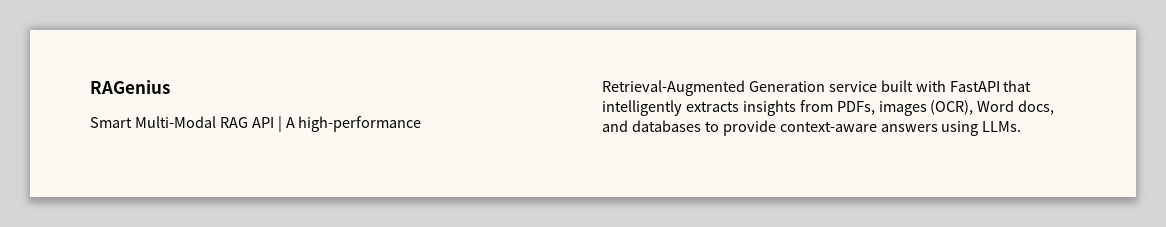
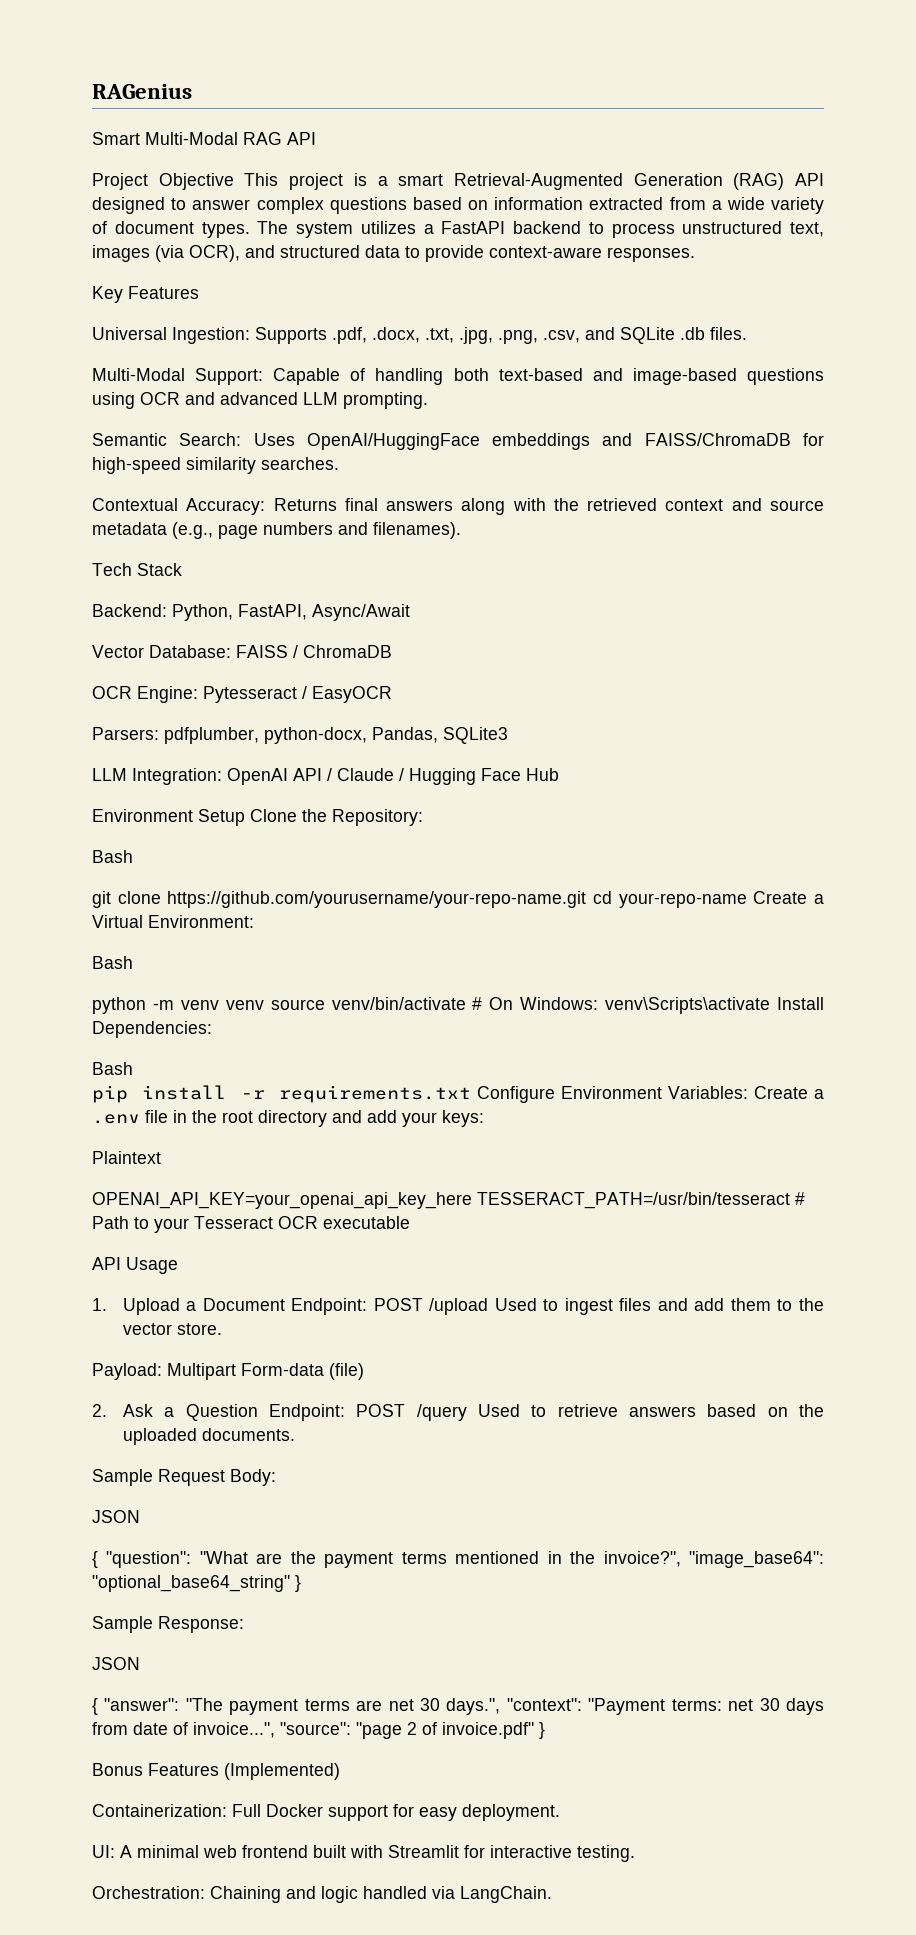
[277,115,422,132] [602,80,1032,96] [602,100,1055,116] [602,120,1022,136] | A high-performance Retrieval-Augmented Generation service built with FastAPI that intelligently extracts insights from PDFs, images (OCR), Word docs, and databases to provide context-aware answers using LLMs. -> [92,173,824,190] [92,197,824,214] [92,221,824,238] [92,245,695,262] [92,286,199,303] [92,327,747,344] [92,368,824,385] [92,392,428,409] [92,433,824,450] [92,457,339,474] [92,498,824,515] [92,522,461,539] [92,563,182,576] [92,604,410,621] [92,645,392,658] [92,686,392,703] [92,727,508,744] [92,768,559,785] [92,809,423,826] [92,850,133,863] [92,891,824,908] [92,915,254,928] [92,956,133,969] [92,997,824,1014] [92,1021,212,1038] [92,1062,133,1075] [92,1085,824,1103] [92,1110,484,1127] [92,1151,161,1164] [92,1192,805,1209] [92,1216,410,1233] [92,1257,178,1274] [92,1298,824,1315] [122,1323,222,1335] [92,1363,364,1380] [92,1404,825,1421] [122,1428,295,1445] [92,1469,276,1486] [92,1510,140,1523] [92,1551,824,1568] [92,1575,301,1592] [92,1616,244,1633] [92,1657,140,1670] [92,1698,825,1715] [92,1722,545,1739] [92,1763,340,1780] [92,1804,560,1821] [92,1845,635,1862] [92,1886,552,1903] // Project Objective This project is a smart Retrieval-Augmented Generation (RAG) API designed to answer complex questions based on information extracted from a wide variety of document types. The system utilizes a FastAPI backend to process unstructured text, images (via OCR), and structured data to provide context-aware responses. // Key Features // Universal Ingestion: Supports .pdf, .docx, .txt, .jpg, .png, .csv, and SQLite .db files. // Multi-Modal Support: Capable of handling both text-based and image-based questions using OCR and advanced LLM prompting. // Semantic Search: Uses OpenAI/HuggingFace embeddings and FAISS/ChromaDB for high-speed similarity searches. // Contextual Accuracy: Returns final answers along with the retrieved context and source metadata (e.g., page numbers and filenames). // Tech Stack // Backend: Python, FastAPI, Async/Await // Vector Database: FAISS / ChromaDB // OCR Engine: Pytesseract / EasyOCR // Parsers: pdfplumber, python-docx, Pandas, SQLite3 // LLM Integration: OpenAI API / Claude / Hugging Face Hub // Environment Setup Clone the Repository: // Bash // git clone https://github.com/yourusername/your-repo-name.git cd your-repo-name Create a Virtual Environment: // Bash // python -m venv venv source venv/bin/activate # On Windows: venv\Scripts\activate Install Dependencies: // Bash // pip install -r requirements.txt Configure Environment Variables: Create a .env file in the root directory and add your keys: // Plaintext // OPENAI_API_KEY=your_openai_api_key_here TESSERACT_PATH=/usr/bin/tesseract # Path to your Tesseract OCR executable // API Usage // 1. Upload a Document Endpoint: POST /upload Used to ingest files and add them to the vector store. // Payload: Multipart Form-data (file) // 2. Ask a Question Endpoint: POST /query Used to retrieve answers based on the uploaded documents. // Sample Request Body: // JSON // { "question": "What are the payment terms mentioned in the invoice?", "image_base64": "optional_base64_string" } // Sample Response: // JSON // { "answer": "The payment terms are net 30 days.", "context": "Payment terms: net 30 days from date of invoice...", "source": "page 2 of invoice.pdf" } // Bonus Features (Implemented) // Containerization: Full Docker support for easy deployment. // UI: A minimal web frontend built with Streamlit for interactive testing. // Orchestration: Chaining and logic handled via LangChain.

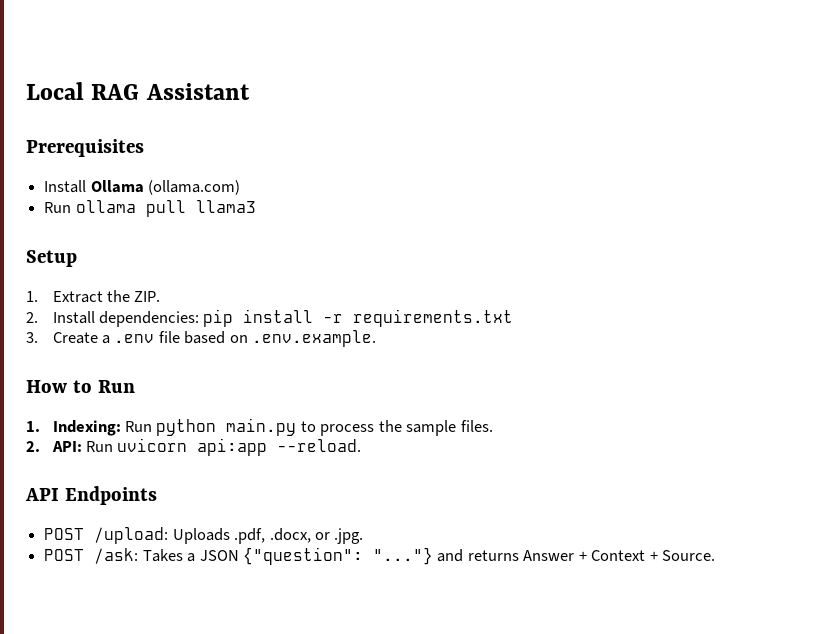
[92,84,192,99] [92,132,316,145] [92,173,824,190] [92,197,824,214] [92,221,824,238] [92,245,695,262] [92,286,199,303] [92,327,747,344] [92,368,824,385] [92,392,428,409] [92,433,824,450] [92,457,339,474] [92,498,824,515] [92,522,461,539] [92,563,182,576] [92,604,410,621] [92,645,392,658] [92,686,392,703] [92,727,508,744] [92,768,559,785] [92,809,423,826] [92,850,133,863] [92,891,824,908] [92,915,254,928] [92,956,133,969] [92,997,824,1014] [92,1021,212,1038] [92,1062,133,1075] RAGenius // Smart Multi-Modal RAG API // Project Objective This project is a smart Retrieval-Augmented Generation (RAG) API designed to answer complex questions based on information extracted from a wide variety of document types. The system utilizes a FastAPI backend to process unstructured text, images (via OCR), and structured data to provide context-aware responses. // Key Features // Universal Ingestion: Supports .pdf, .docx, .txt, .jpg, .png, .csv, and SQLite .db files. // Multi-Modal Support: Capable of handling both text-based and image-based questions using OCR and advanced LLM prompting. // Semantic Search: Uses OpenAI/HuggingFace embeddings and FAISS/ChromaDB for high-speed similarity searches. // Contextual Accuracy: Returns final answers along with the retrieved context and source metadata (e.g., page numbers and filenames). // Tech Stack // Backend: Python, FastAPI, Async/Await // Vector Database: FAISS / ChromaDB // OCR Engine: Pytesseract / EasyOCR // Parsers: pdfplumber, python-docx, Pandas, SQLite3 // LLM Integration: OpenAI API / Claude / Hugging Face Hub // Environment Setup Clone the Repository: // Bash // git clone https://github.com/yourusername/your-repo-name.git cd your-repo-name Create a Virtual Environment: // Bash // python -m venv venv source venv/bin/activate # On Windows: venv\Scripts\activate Install Dependencies: // Bash // -> [26,82,250,100] [26,139,144,157] [44,180,241,195] [44,200,256,217] [26,250,77,267] [26,290,161,303] [26,311,200,327] Local RAG Assistant // Prerequisites // Install Ollama (ollama.com) // Run ollama pull llama3 // Setup // 1. Extract the ZIP. // 2. Install dependencies:
[477,1086,749,1103] Configure Environment Variables: -> [26,332,38,343] // 3.
[173,1110,484,1127] [92,1151,161,1164] [92,1192,805,1209] [92,1216,410,1233] [92,1257,178,1274] [92,1298,824,1315] [122,1323,222,1335] [92,1363,364,1380] [92,1404,825,1421] [122,1428,295,1445] [92,1469,276,1486] [92,1510,140,1523] [92,1551,824,1568] [92,1575,301,1592] [92,1616,244,1633] [92,1657,140,1670] [92,1698,825,1715] [92,1722,545,1739] [92,1763,340,1780] [92,1804,560,1821] [92,1845,635,1862] [92,1886,552,1903] in the root directory and add your keys: // Plaintext // OPENAI_API_KEY=your_openai_api_key_here TESSERACT_PATH=/usr/bin/tesseract # Path to your Tesseract OCR executable // API Usage // 1. Upload a Document Endpoint: POST /upload Used to ingest files and add them to the vector store. // Payload: Multipart Form-data (file) // 2. Ask a Question Endpoint: POST /query Used to retrieve answers based on the uploaded documents. // Sample Request Body: // JSON // { "question": "What are the payment terms mentioned in the invoice?", "image_base64": "optional_base64_string" } // Sample Response: // JSON // { "answer": "The payment terms are net 30 days.", "context": "Payment terms: net 30 days from date of invoice...", "source": "page 2 of invoice.pdf" } // Bonus Features (Implemented) // Containerization: Full Docker support for easy deployment. // UI: A minimal web frontend built with Streamlit for interactive testing. // Orchestration: Chaining and logic handled via LangChain. -> [184,330,377,347] [26,380,135,393] [26,418,493,436] [26,438,362,456] [25,486,157,505] [44,527,364,544] [44,547,716,565] based on .env.example. // How to Run // 1. Indexing: Run python main.py to process the sample files. // 2. API: Run uvicorn api:app --reload. // API Endpoints // POST /upload: Uploads .pdf, .docx, or .jpg. // POST /ask: Takes a JSON {"question": "..."} and returns Answer + Context + Source.

